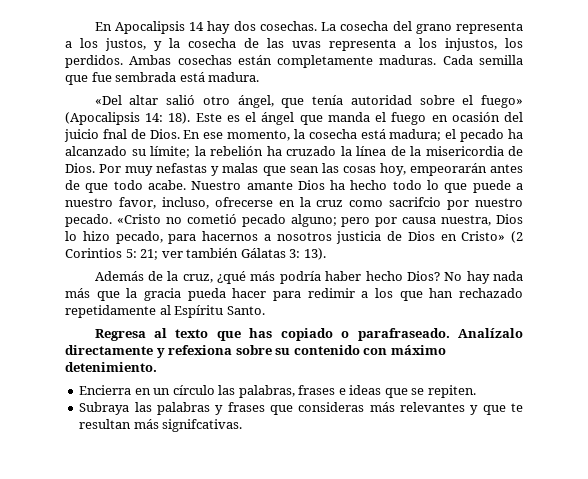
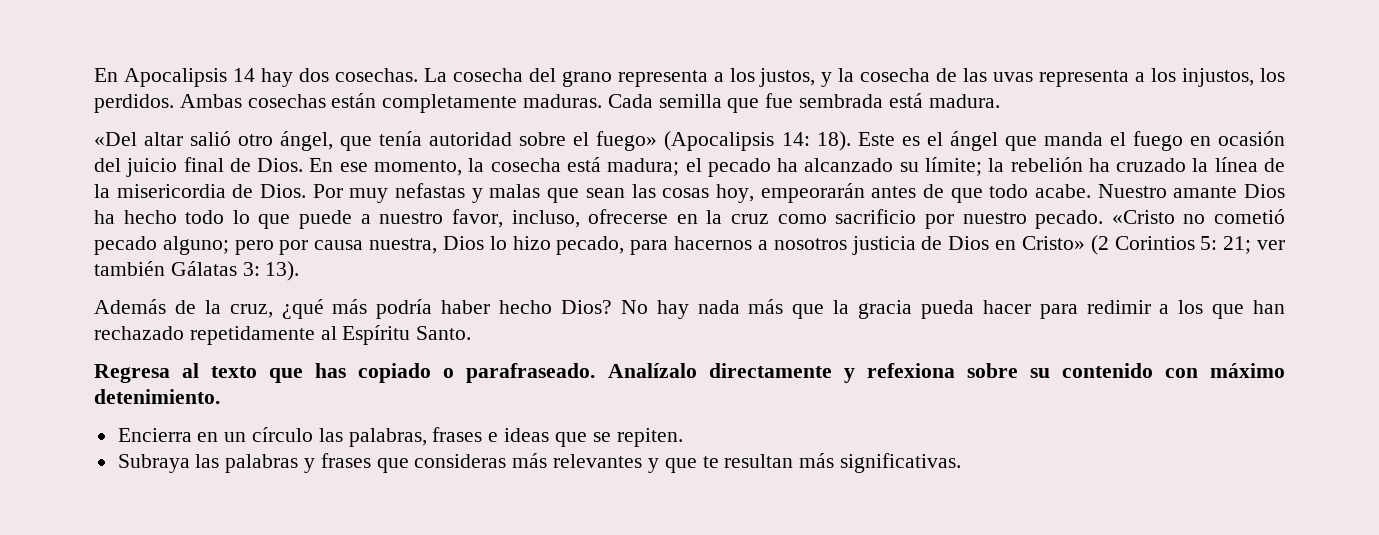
[102,129,127,139] fnal -> [183,157,224,172] final
[389,197,442,207] sacrifcio -> [835,209,917,224] sacrificio
[162,419,243,432] signifcativas. -> [839,453,961,473] significativas.

